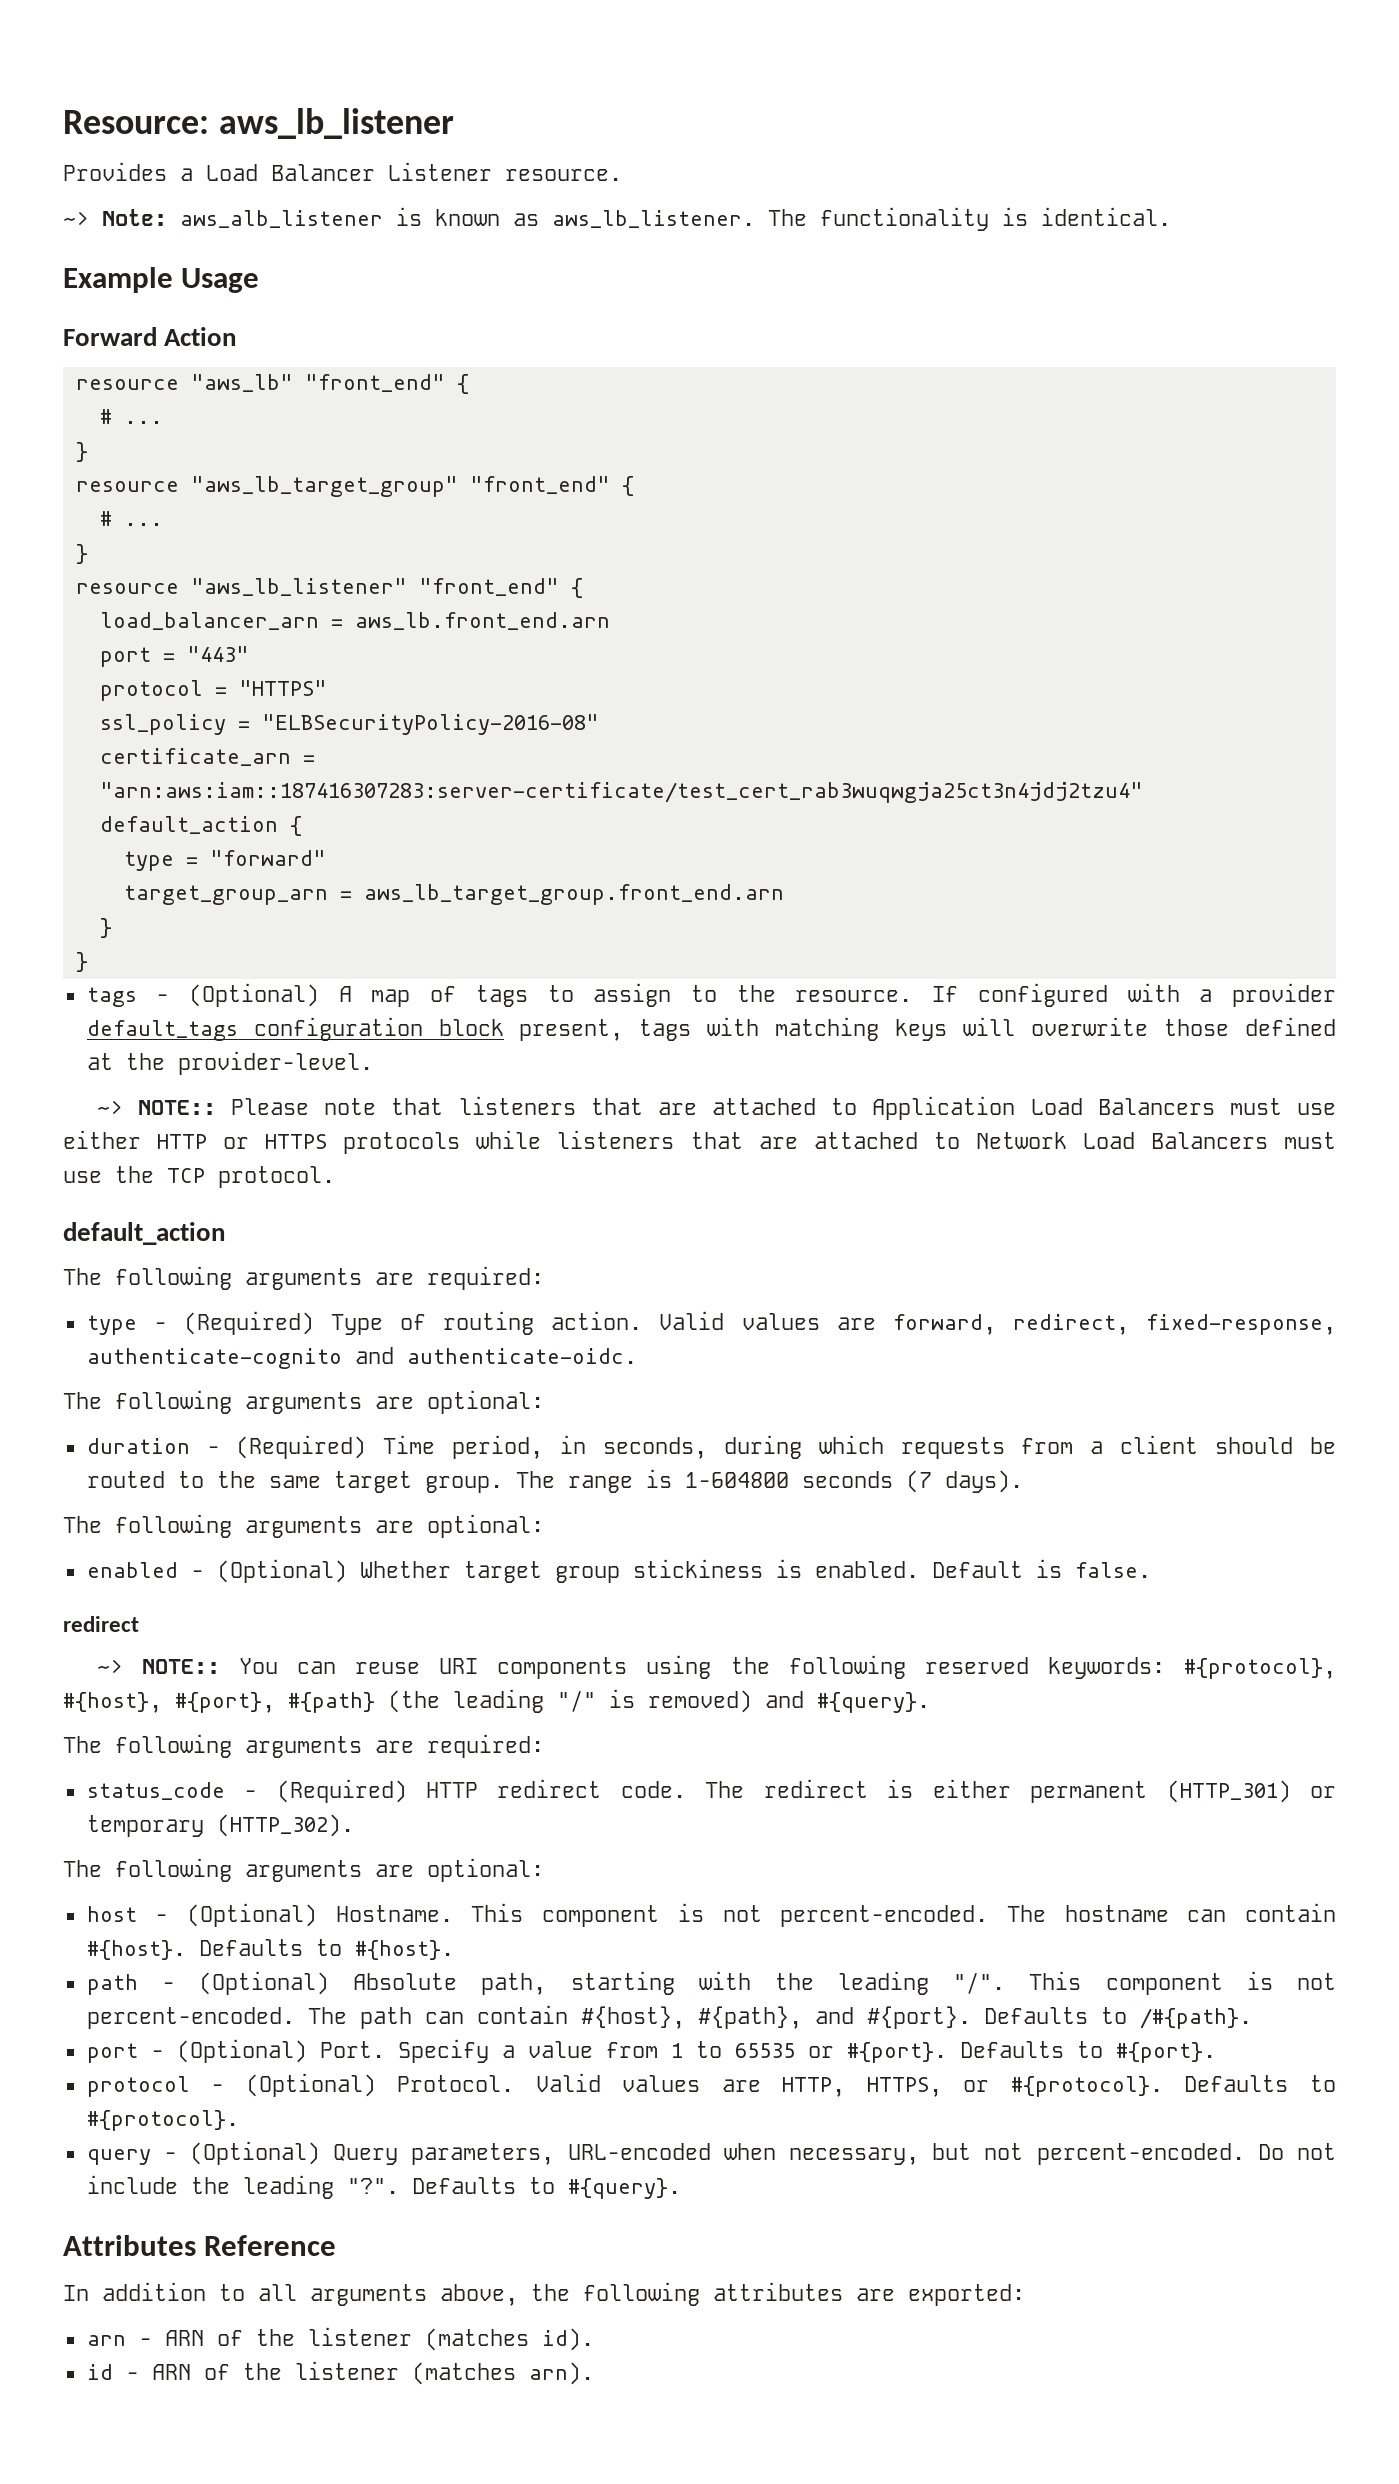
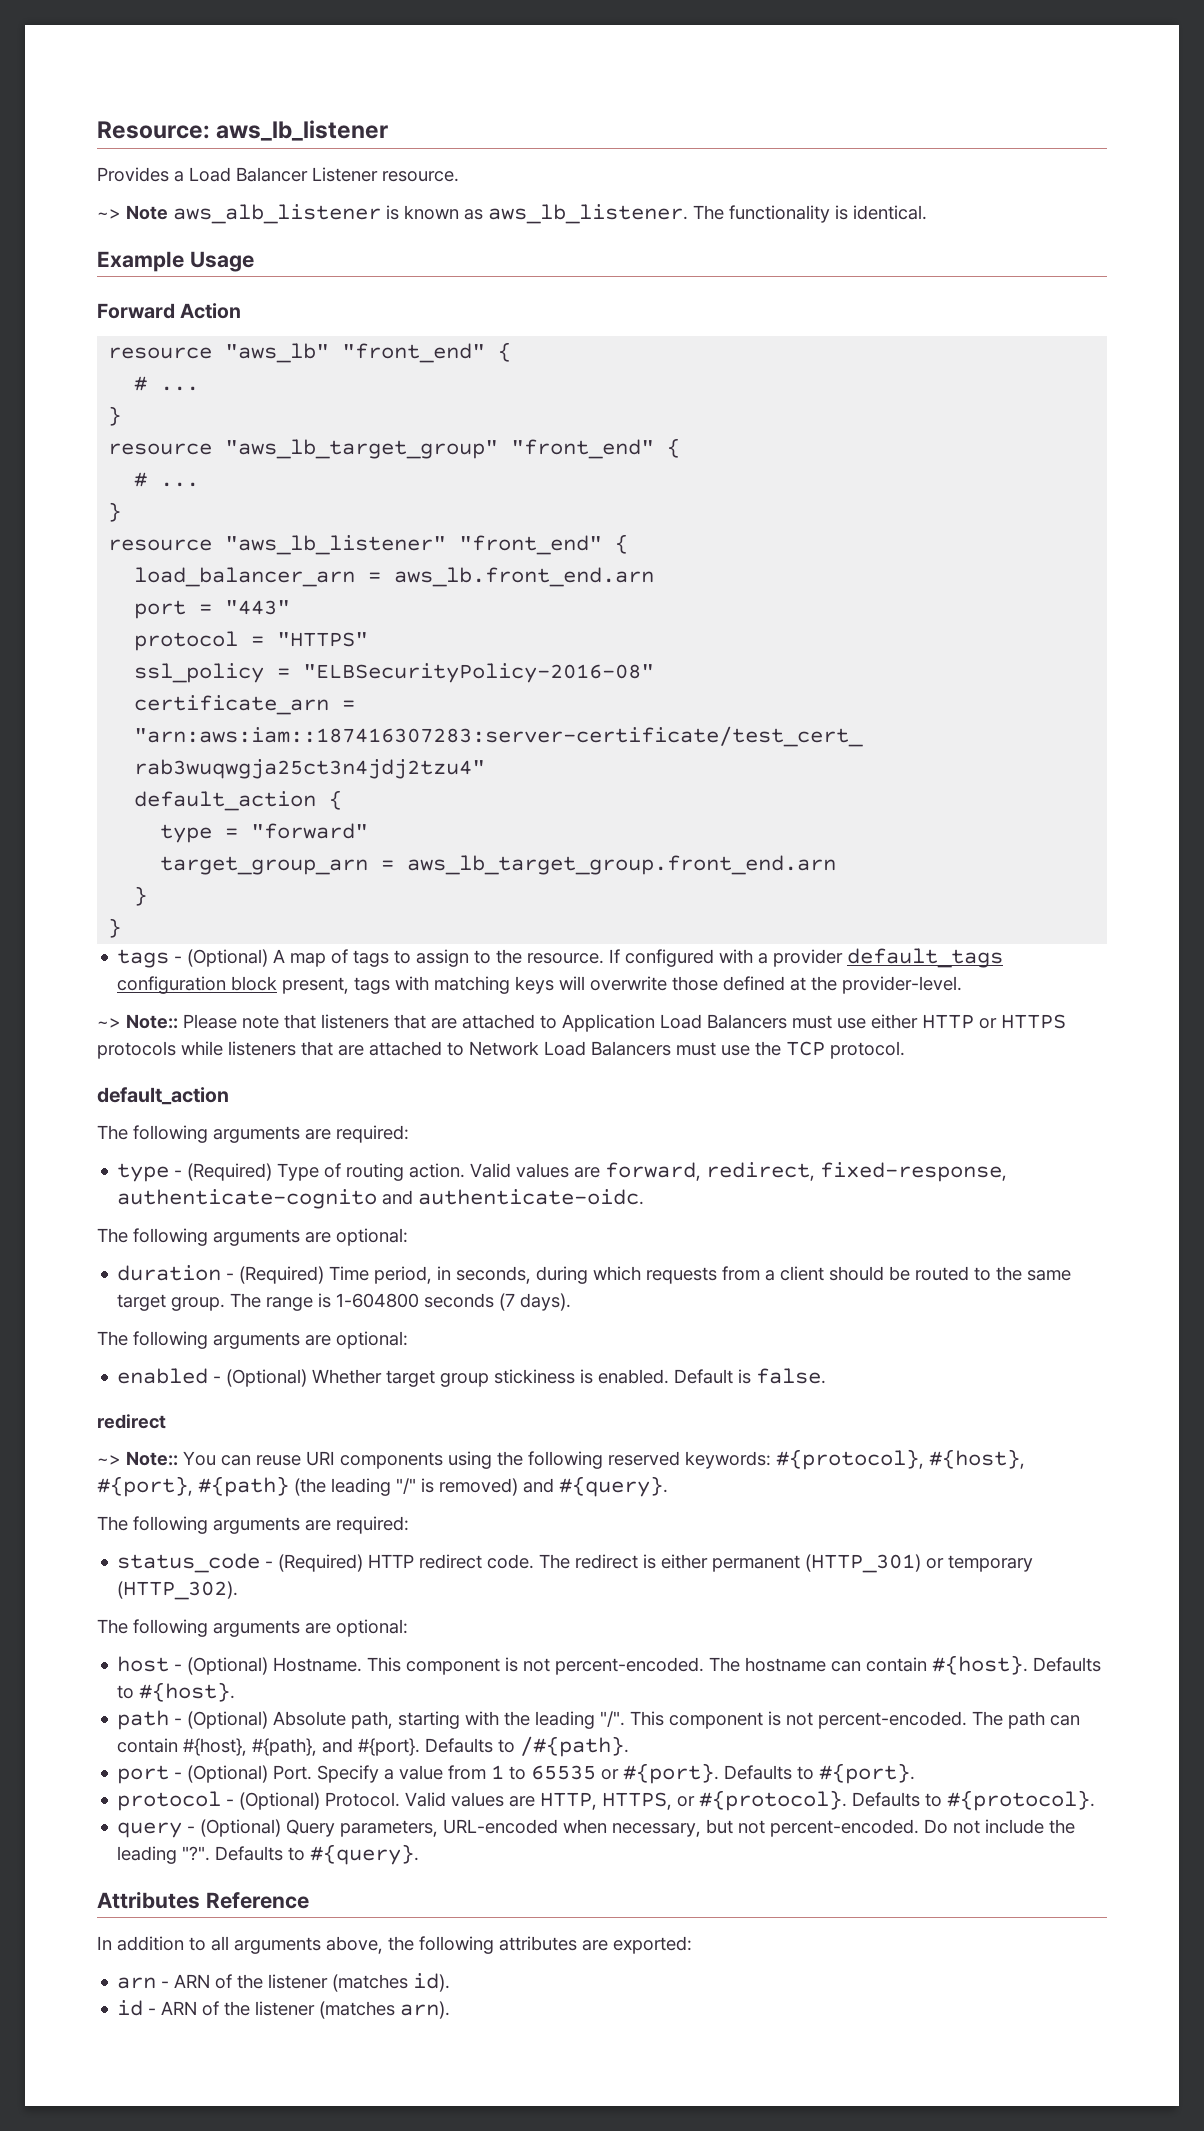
[102,209,167,226] Note: -> [126,205,168,220] Note
[137,1100,216,1115] NOTE:: -> [126,1014,178,1029] Note::
[141,1659,220,1674] NOTE:: -> [126,1451,178,1466] Note::

